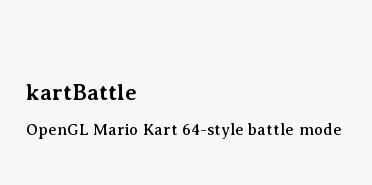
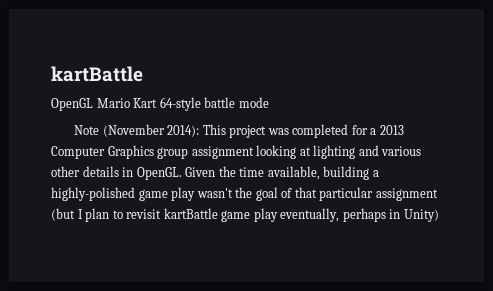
(342, 129) none -> [74,124,404,138] [51,145,422,159] [51,166,379,180] [51,187,438,201] [51,208,439,222] // Note (November 2014): This project was completed for a 2013 Computer Graphics group assignment looking at lighting and various other details in OpenGL. Given the time available, building a highly-polished game play wasn't the goal of that particular assignment (but I plan to revisit kartBattle game play eventually, perhaps in Unity)

